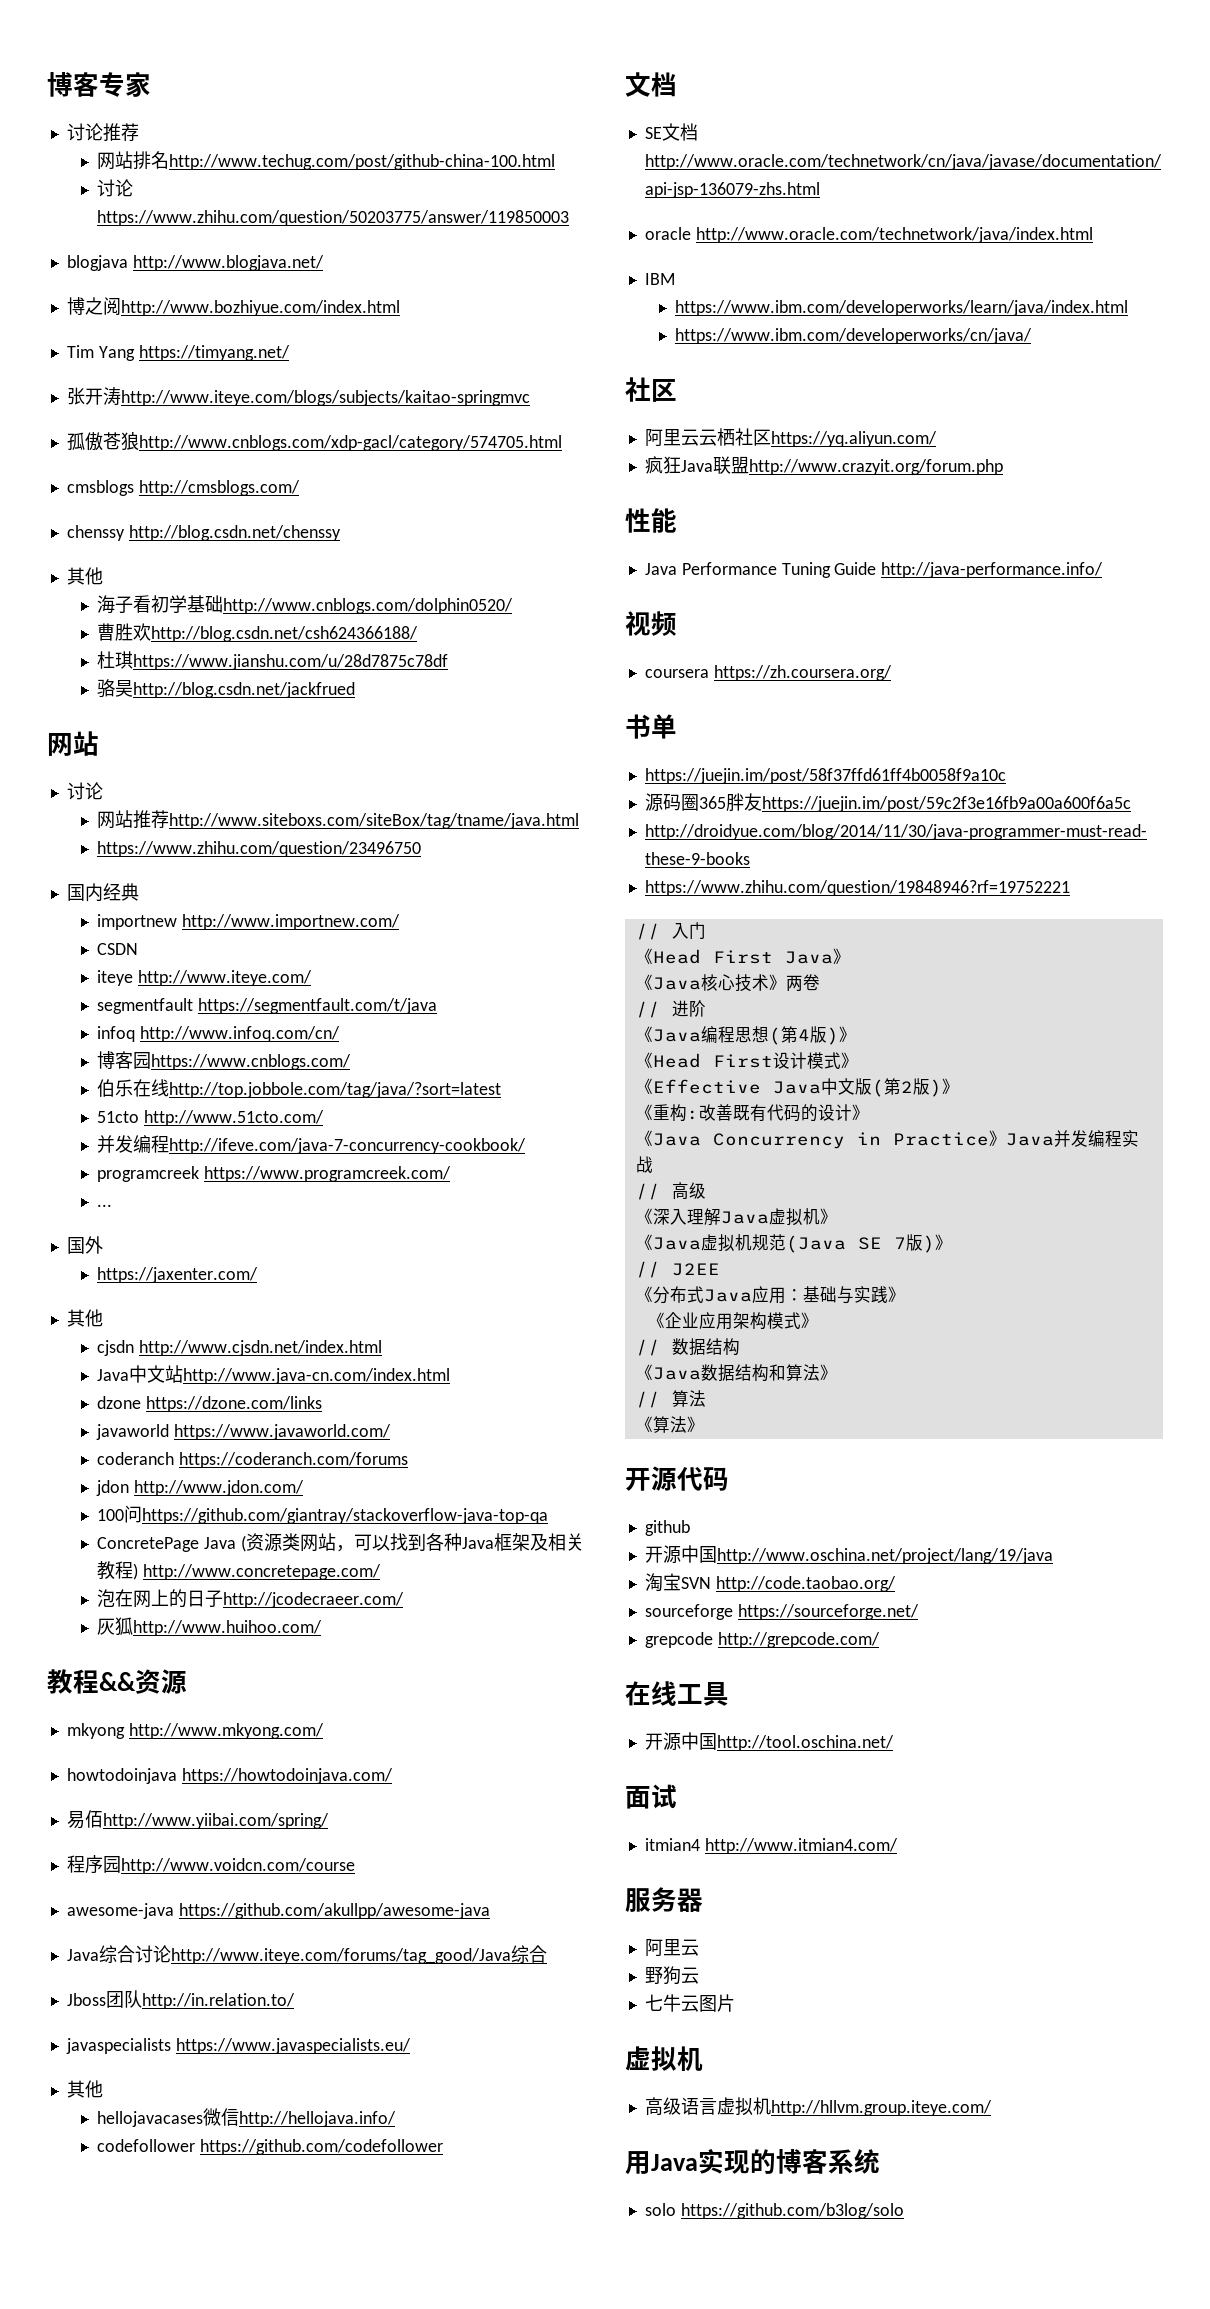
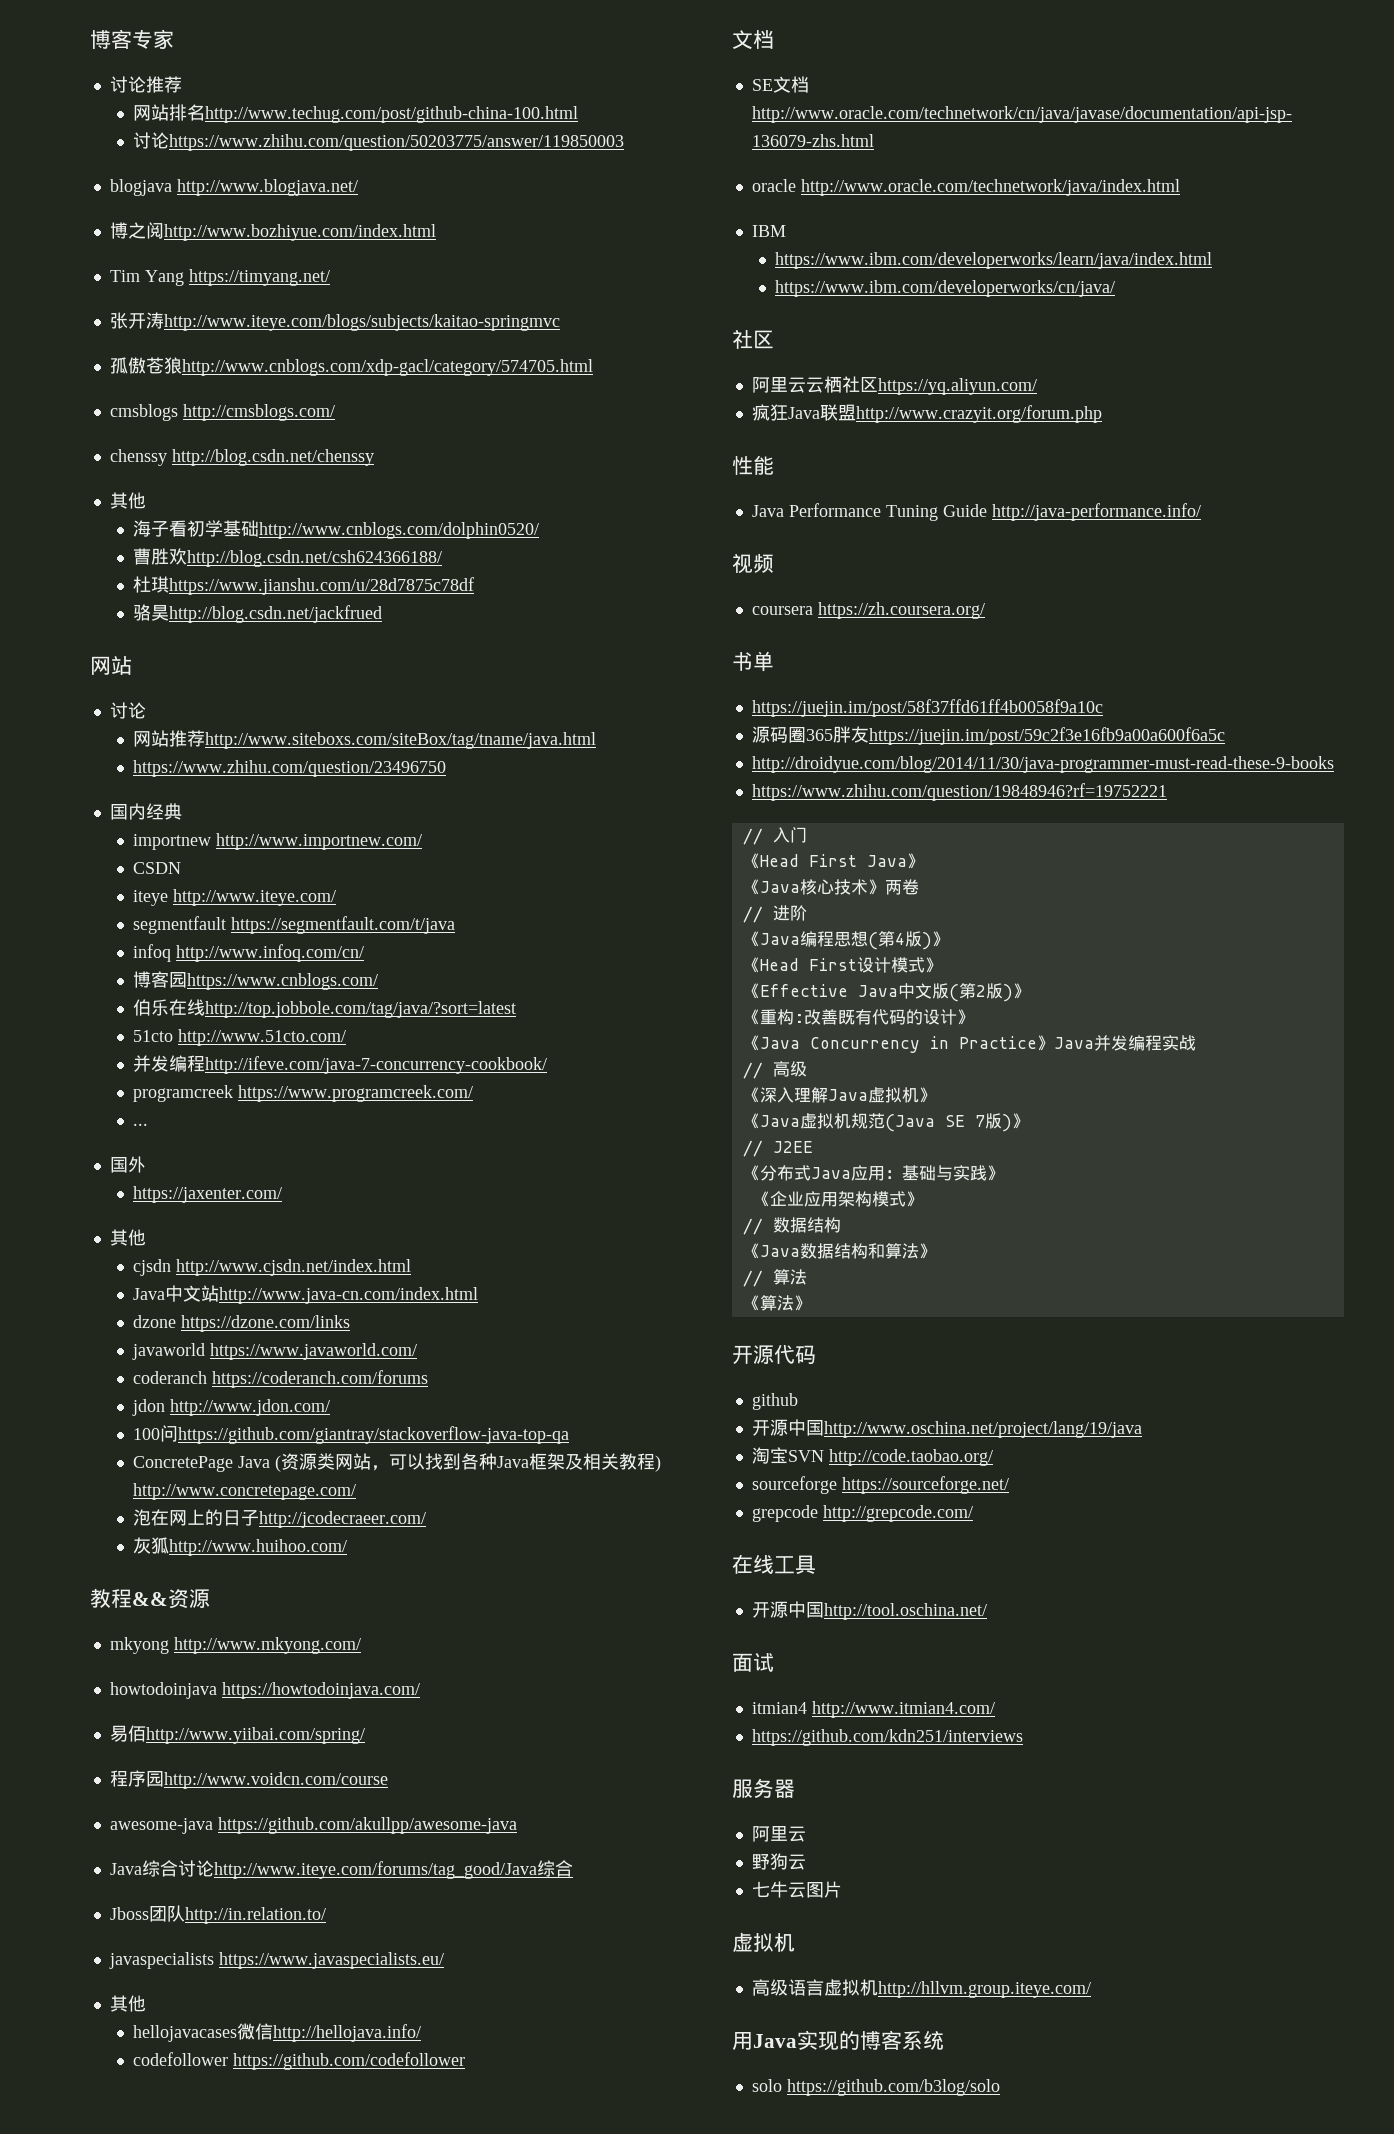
(898, 1846) none -> [751,1729,1023,1746] // https://github.com/kdn251/interviews

